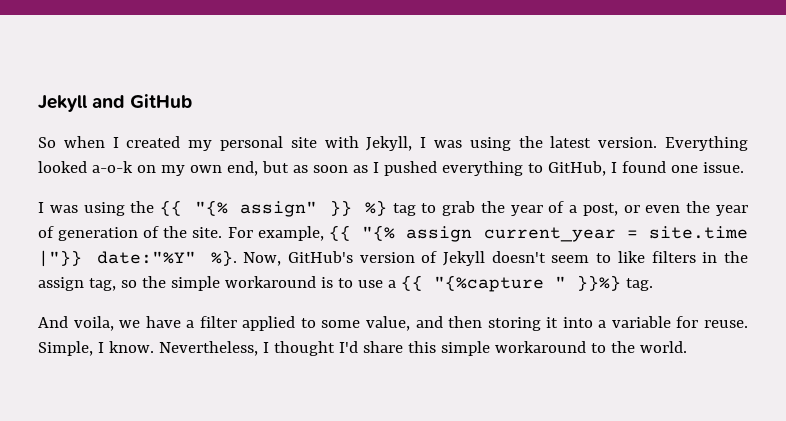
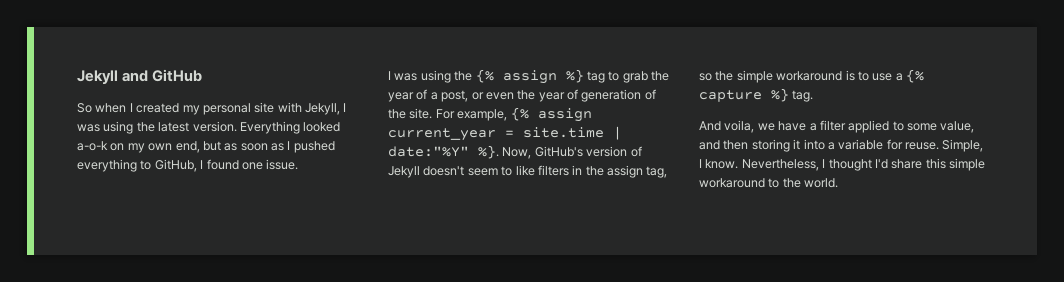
[160,200,353,217] {{ "{% assign" }} -> [475,69,557,84] {% assign
[328,225,396,241] {{ "{% -> [510,107,529,121] {%
[38,250,82,267] |"}} -> [613,126,622,140] |
[400,275,621,292] {{ "{%capture " }}%} -> [906,69,924,83] [699,88,789,102] {% capture %}

